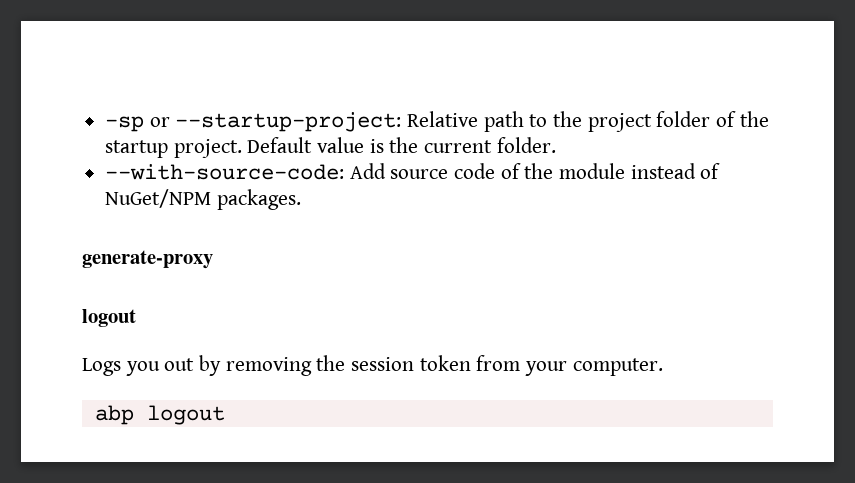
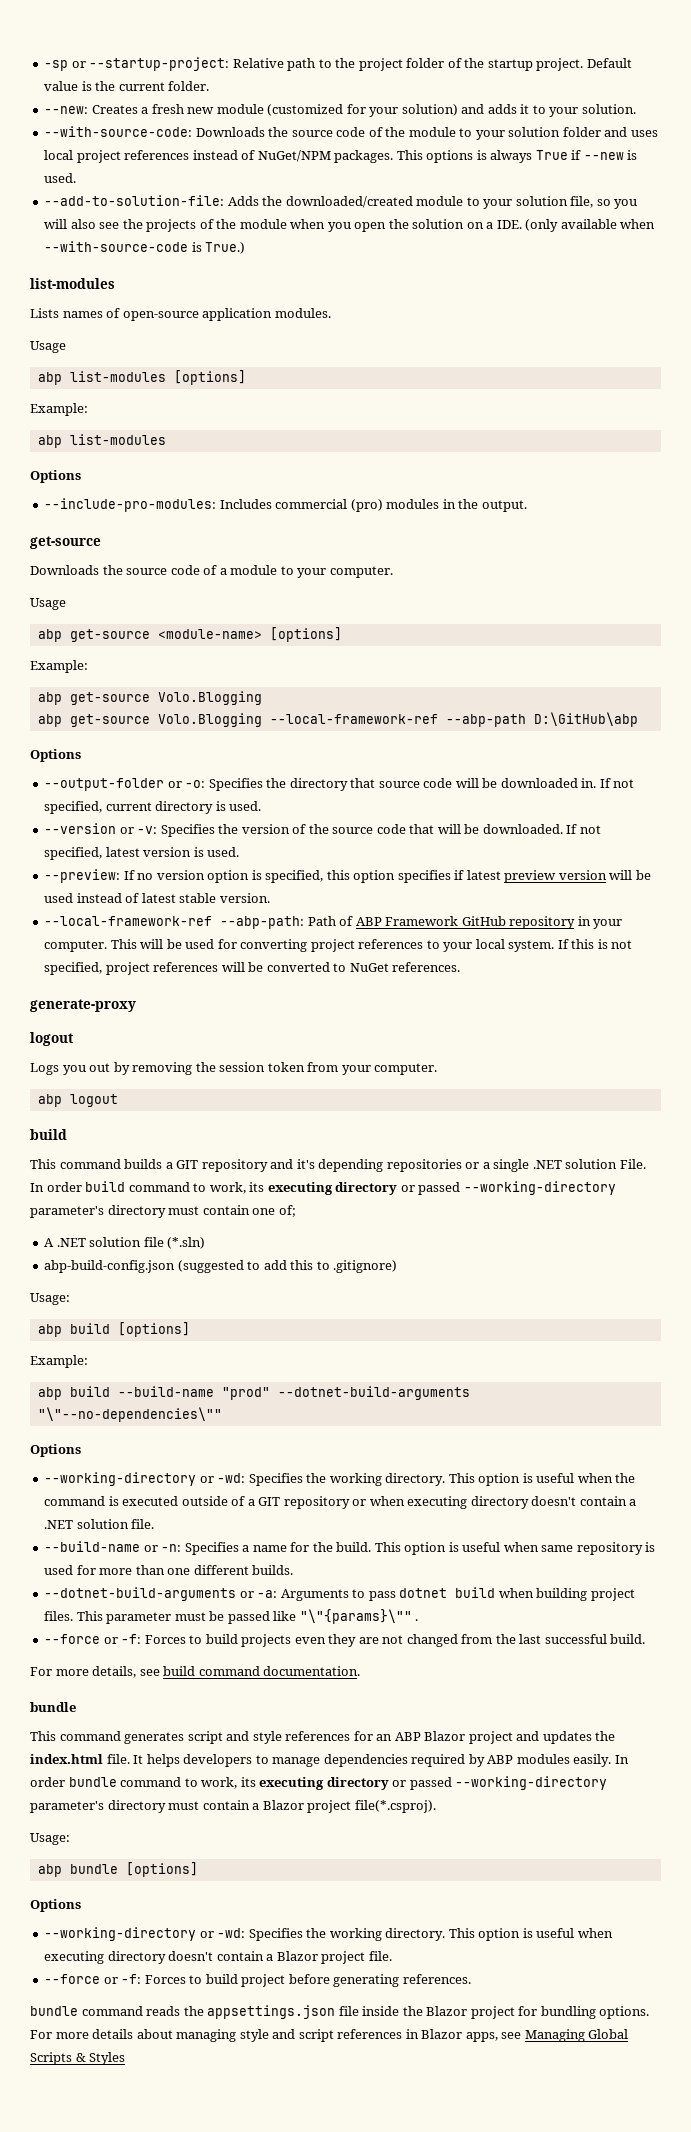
(556, 145) none -> [44,104,636,117] // --new: Creates a fresh new module (customized for your solution) and adds it to your solution.
[349,163,386,179] Add -> [195,127,289,137] Downloads the
[630,163,721,179] [105,189,301,210] instead of NuGet/NPM packages. -> [459,127,658,140] [44,150,638,163] [44,173,77,183] [44,195,638,209] [44,219,656,232] [44,241,246,254] [30,278,115,289] [30,308,331,321] [30,341,66,353] [37,370,246,385] [30,403,88,416] [37,434,166,448] [30,470,81,483] [44,498,527,512] [30,536,101,549] [30,565,393,578] [30,598,66,610] [37,627,342,642] [30,660,88,673] [37,691,262,705] [37,712,638,727] [30,749,81,762] [44,778,635,791] [44,801,262,814] [44,823,601,837] [44,847,240,860] [44,869,651,883] [44,893,270,903] [44,916,623,929] [44,939,633,952] [44,962,461,975] to your solution folder and uses local project references instead of NuGet/NPM packages. This options is always True if --new is used. // --add-to-solution-file: Adds the downloaded/created module to your solution file, so you will also see the projects of the module when you open the solution on a IDE. (only available when --with-source-code is True.) // list-modules // Lists names of open-source application modules. // Usage // abp list-modules [options] // Example: // abp list-modules // Options // --include-pro-modules: Includes commercial (pro) modules in the output. // get-source // Downloads the source code of a module to your computer. // Usage // abp get-source <module-name> [options] // Example: // abp get-source Volo.Blogging // abp get-source Volo.Blogging --local-framework-ref --abp-path D:\GitHub\abp // Options // --output-folder or -o: Specifies the directory that source code will be downloaded in. If not specified, current directory is used. // --version or -v: Specifies the version of the source code that will be downloaded. If not specified, latest version is used. // --preview: If no version option is specified, this option specifies if latest preview version will be used instead of latest stable version. // --local-framework-ref --abp-path: Path of ABP Framework GitHub repository in your computer. This will be used for converting project references to your local system. If this is not specified, project references will be converted to NuGet references.
(225, 415) none -> [30,1129,67,1140] [30,1159,646,1172] [30,1181,616,1195] [30,1205,296,1218] [44,1237,206,1249] [44,1260,398,1273] [30,1293,70,1305] [37,1322,190,1337] [30,1355,88,1368] [37,1386,470,1400] [37,1407,222,1422] [30,1444,81,1457] [44,1472,636,1486] [44,1496,637,1509] [44,1519,155,1529] [44,1541,656,1555] [44,1565,294,1575] [44,1587,635,1601] [44,1609,419,1624] [44,1634,646,1647] [30,1666,361,1678] [30,1702,76,1712] [30,1731,616,1744] [30,1754,629,1767] [30,1776,608,1790] [30,1800,436,1813] [30,1833,70,1845] [37,1862,198,1877] [30,1899,81,1912] [44,1927,613,1941] [44,1951,392,1964] [44,1974,471,1987] [30,2005,650,2019] [30,2029,629,2042] [30,2052,126,2065] // build // This command builds a GIT repository and it's depending repositories or a single .NET solution File. In order build command to work, its executing directory or passed --working-directory parameter's directory must contain one of; // A .NET solution file (*.sln) // abp-build-config.json (suggested to add this to .gitignore) // Usage: // abp build [options] // Example: // abp build --build-name "prod" --dotnet-build-arguments "\"--no-dependencies\"" // Options // --working-directory or -wd: Specifies the working directory. This option is useful when the command is executed outside of a GIT repository or when executing directory doesn't contain a .NET solution file. // --build-name or -n: Specifies a name for the build. This option is useful when same repository is used for more than one different builds. // --dotnet-build-arguments or -a: Arguments to pass dotnet build when building project files. This parameter must be passed like "\"{params}\"" . // --force or -f: Forces to build projects even they are not changed from the last successful build. // For more details, see build command documentation. // bundle // This command generates script and style references for an ABP Blazor project and updates the index.html file. It helps developers to manage dependencies required by ABP modules easily. In order bundle command to work, its executing directory or passed --working-directory parameter's directory must contain a Blazor project file(*.csproj). // Usage: // abp bundle [options] // Options // --working-directory or -wd: Specifies the working directory. This option is useful when executing directory doesn't contain a Blazor project file. // --force or -f: Forces to build project before generating references. // bundle command reads the appsettings.json file inside the Blazor project for bundling options. For more details about managing style and script references in Blazor apps, see Managing Global Scripts & Styles

